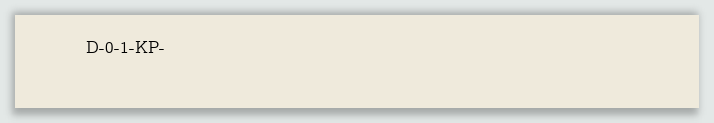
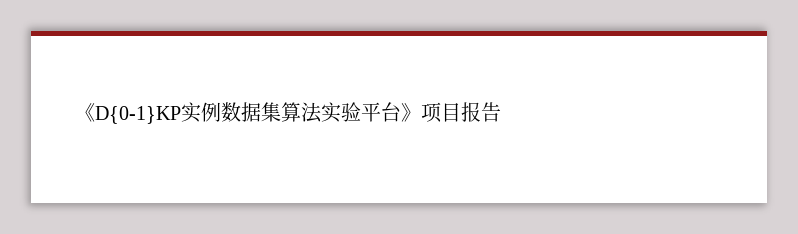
[86,41,165,53] D-0-1-KP- -> [75,102,501,124] 《D{0-1}KP实例数据集算法实验平台》项目报告

